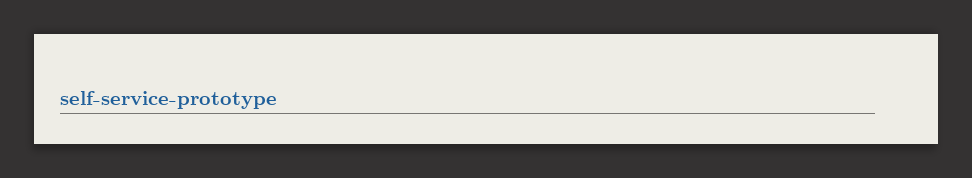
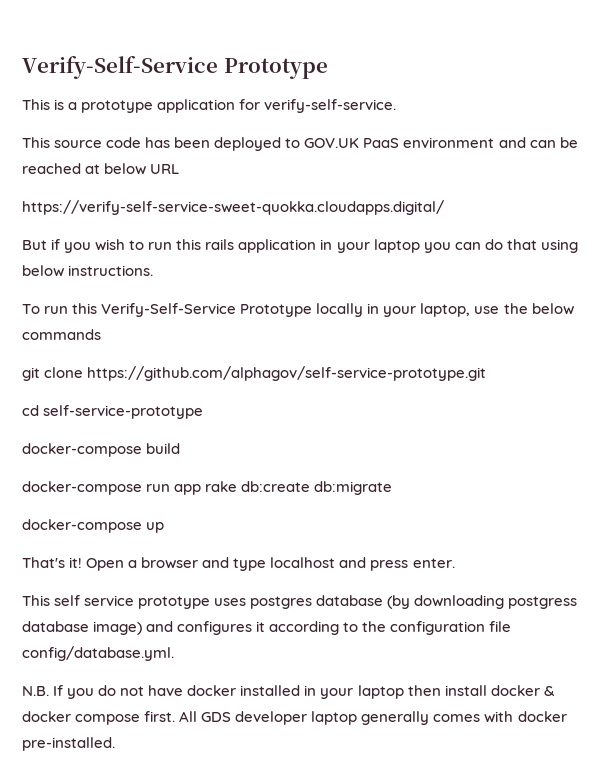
[60,91,277,109] self-service-prototype -> [22,56,328,79] [22,99,397,113] [22,137,578,151] [22,163,180,175] [22,200,444,215] [22,239,578,253] [22,265,154,277] [22,303,574,317] [22,329,101,340] [22,366,487,381] [22,405,204,419] [22,443,181,457] [22,481,393,495] [22,519,165,533] [22,557,455,571] [22,595,578,609] [22,621,512,635] [22,646,174,661] [22,685,555,699] [22,711,567,725] [22,737,115,751] Verify-Self-Service Prototype // This is a prototype application for verify-self-service. // This source code has been deployed to GOV.UK PaaS environment and can be reached at below URL // https://verify-self-service-sweet-quokka.cloudapps.digital/ // But if you wish to run this rails application in your laptop you can do that using below instructions. // To run this Verify-Self-Service Prototype locally in your laptop, use the below commands // git clone https://github.com/alphagov/self-service-prototype.git // cd self-service-prototype // docker-compose build // docker-compose run app rake db:create db:migrate // docker-compose up // That's it! Open a browser and type localhost and press enter. // This self service prototype uses postgres database (by downloading postgress database image) and configures it according to the configuration file config/database.yml. // N.B. If you do not have docker installed in your laptop then install docker & docker compose first. All GDS developer laptop generally comes with docker pre-installed.

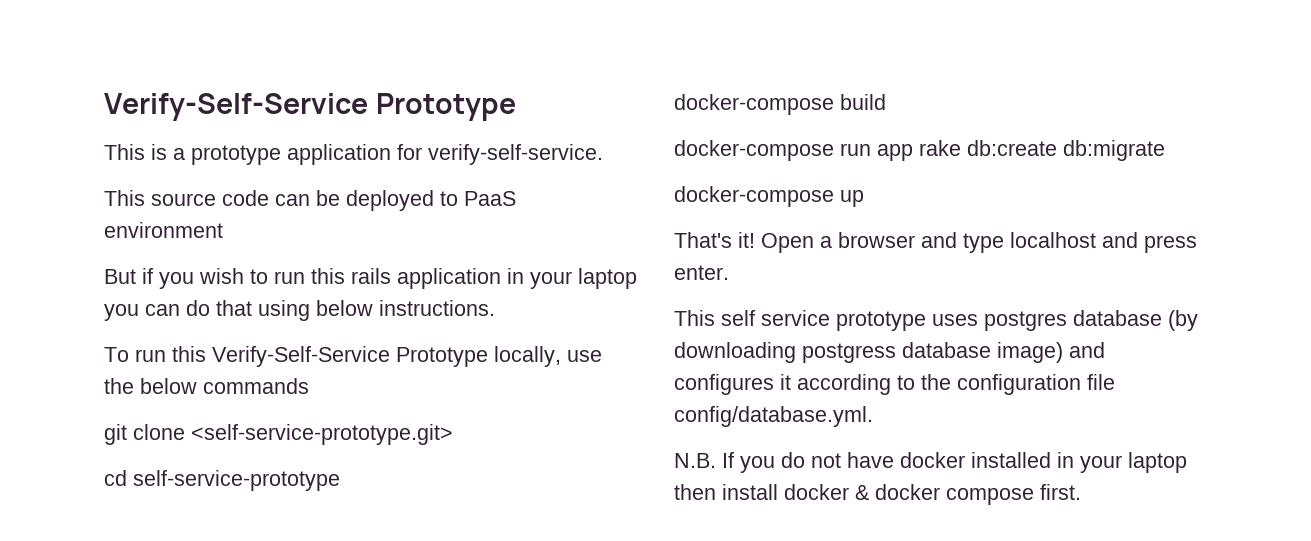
[145,137,211,148] has been -> [275,190,340,206] can be
[304,138,360,148] GOV.UK -> (458, 198) none
[498,137,578,148] [22,163,180,175] [22,200,444,215] and can be reached at below URL // https://verify-self-service-sweet-quokka.cloudapps.digital/ -> (223, 230) none
[316,303,471,317] locally in your laptop, -> [494,346,561,367] locally,
[87,366,487,381] https://github.com/alphagov/self-service-prototype.git -> [191,424,453,445] <self-service-prototype.git>
[179,711,567,725] [22,737,115,751] All GDS developer laptop generally comes with docker pre-installed. -> (1081, 492) none

